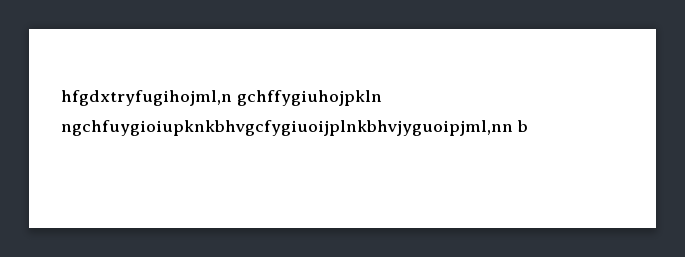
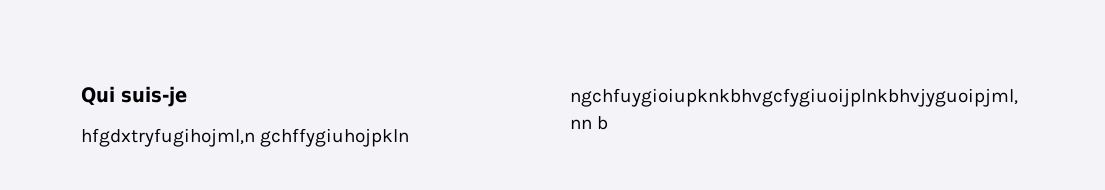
(61, 98) none -> [81,86,187,107] Qui suis-je //

